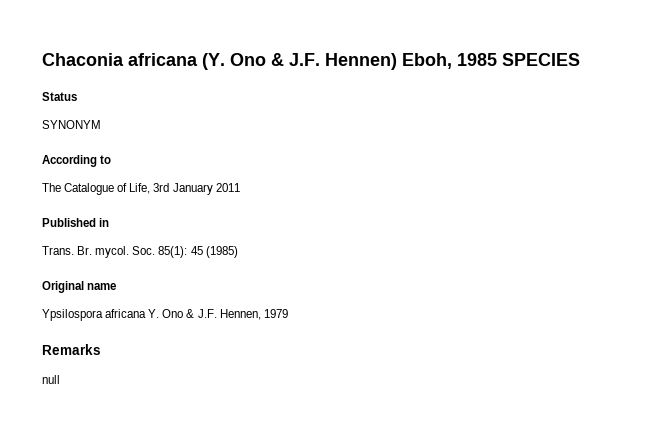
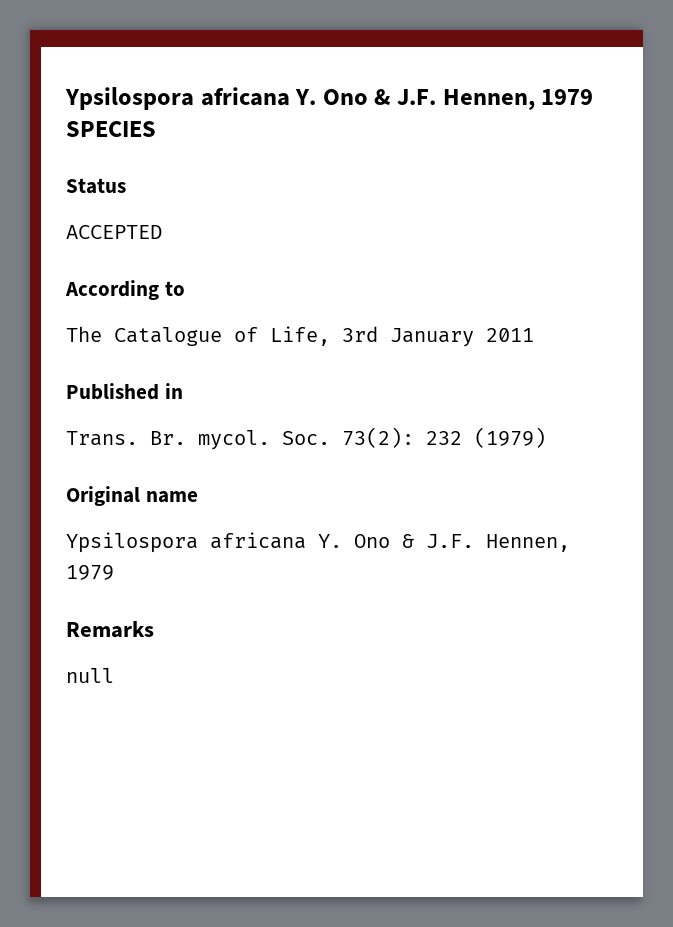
[42,53,497,70] Chaconia africana (Y. Ono & J.F. Hennen) Eboh, 1985 -> [65,87,594,110] Ypsilospora africana Y. Ono & J.F. Hennen, 1979
[42,120,101,129] SYNONYM -> [66,225,162,239] ACCEPTED
[158,246,238,258] 85(1): 45 (1985) -> [342,427,546,448] 73(2): 232 (1979)

